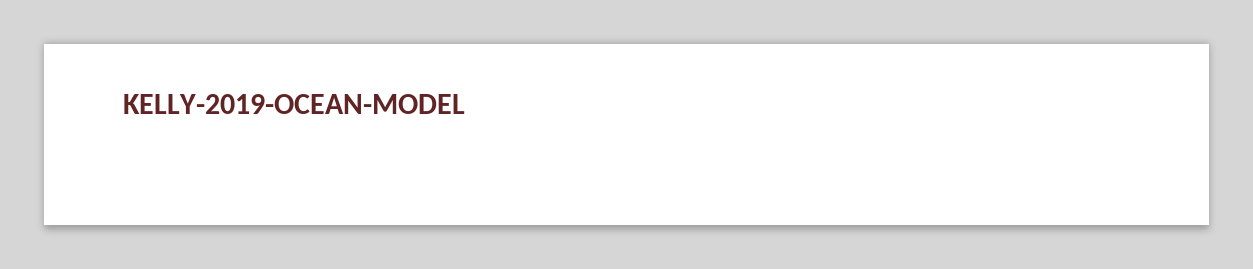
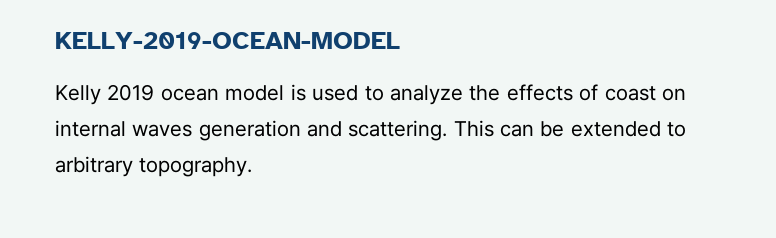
(465, 104) none -> [55,84,686,105] [55,120,686,141] [55,156,252,177] // Kelly 2019 ocean model is used to analyze the effects of coast on internal waves generation and scattering. This can be extended to arbitrary topography.

